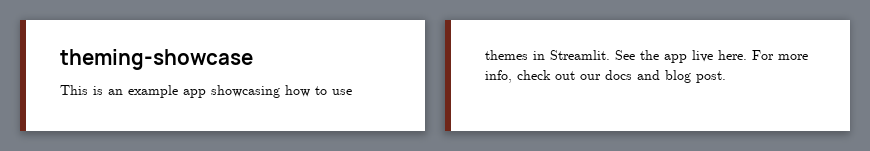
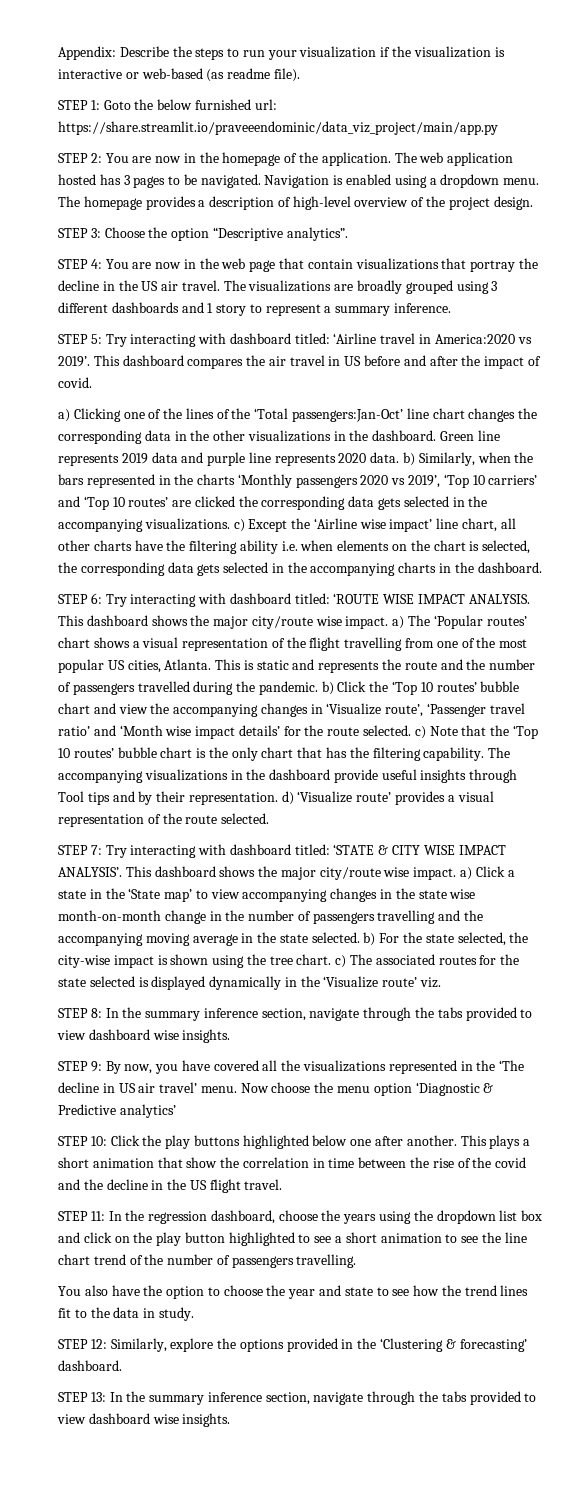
[60,49,253,70] [60,85,352,98] [485,50,808,63] [485,70,726,83] theming-showcase // This is an example app showcasing how to use themes in Streamlit. See the app live here. For more info, check out our docs and blog post. -> [58,46,505,60] [58,68,300,82] [58,99,277,110] [58,121,498,135] [58,152,514,166] [58,174,540,188] [58,196,533,210] [58,227,348,241] [58,258,538,272] [58,280,498,294] [58,302,452,316] [58,333,532,347] [58,355,541,369] [58,377,92,388] [58,408,538,422] [58,430,500,444] [58,452,534,466] [58,474,538,488] [58,496,488,510] [58,518,516,532] [58,540,531,554] [58,562,542,576] [58,593,530,607] [58,615,527,629] [58,637,528,651] [58,659,536,673] [58,681,520,695] [58,703,525,717] [58,725,538,739] [58,747,511,761] [58,769,518,783] [58,791,494,805] [58,813,270,827] [58,844,506,858] [58,866,515,880] [58,888,476,902] [58,910,484,924] [58,932,529,946] [58,954,520,968] [58,976,442,990] [58,1007,533,1021] [57,1029,231,1043] [58,1060,525,1074] [58,1082,494,1096] [58,1104,176,1118] [58,1135,531,1149] [58,1157,527,1168] [58,1179,283,1193] [58,1210,543,1224] [58,1232,527,1246] [58,1254,357,1268] [58,1285,529,1299] [58,1307,194,1321] [58,1338,527,1352] [58,1360,122,1371] [58,1391,537,1405] [57,1413,231,1427] Appendix: Describe the steps to run your visualization if the visualization is interactive or web-based (as readme file). // STEP 1: Goto the below furnished url: https://share.streamlit.io/praveeendominic/data_viz_project/main/app.py // STEP 2: You are now in the homepage of the application. The web application hosted has 3 pages to be navigated. Navigation is enabled using a dropdown menu. The homepage provides a description of high-level overview of the project design. // STEP 3: Choose the option “Descriptive analytics”. // STEP 4: You are now in the web page that contain visualizations that portray the decline in the US air travel. The visualizations are broadly grouped using 3 different dashboards and 1 story to represent a summary inference. // STEP 5: Try interacting with dashboard titled: ‘Airline travel in America:2020 vs 2019’. This dashboard compares the air travel in US before and after the impact of covid. // a) Clicking one of the lines of the ‘Total passengers:Jan-Oct’ line chart changes the corresponding data in the other visualizations in the dashboard. Green line represents 2019 data and purple line represents 2020 data. b) Similarly, when the bars represented in the charts ‘Monthly passengers 2020 vs 2019’, ‘Top 10 carriers’ and ‘Top 10 routes’ are clicked the corresponding data gets selected in the accompanying visualizations. c) Except the ‘Airline wise impact’ line chart, all other charts have the filtering ability i.e. when elements on the chart is selected, the corresponding data gets selected in the accompanying charts in the dashboard. // STEP 6: Try interacting with dashboard titled: ‘ROUTE WISE IMPACT ANALYSIS. This dashboard shows the major city/route wise impact. a) The ‘Popular routes’ chart shows a visual representation of the flight travelling from one of the most popular US cities, Atlanta. This is static and represents the route and the number of passengers travelled during the pandemic. b) Click the ‘Top 10 routes’ bubble chart and view the accompanying changes in ‘Visualize route’, ‘Passenger travel ratio’ and ‘Month wise impact details’ for the route selected. c) Note that the ‘Top 10 routes’ bubble chart is the only chart that has the filtering capability. The accompanying visualizations in the dashboard provide useful insights through Tool tips and by their representation. d) ‘Visualize route’ provides a visual representation of the route selected. // STEP 7: Try interacting with dashboard titled: ‘STATE & CITY WISE IMPACT ANALYSIS’. This dashboard shows the major city/route wise impact. a) Click a state in the ‘State map’ to view accompanying changes in the state wise month-on-month change in the number of passengers travelling and the accompanying moving average in the state selected. b) For the state selected, the city-wise impact is shown using the tree chart. c) The associated routes for the state selected is displayed dynamically in the ‘Visualize route’ viz. // STEP 8: In the summary inference section, navigate through the tabs provided to view dashboard wise insights. // STEP 9: By now, you have covered all the visualizations represented in the ‘The decline in US air travel’ menu. Now choose the menu option ‘Diagnostic & Predictive analytics’ // STEP 10: Click the play buttons highlighted below one after another. This plays a short animation that show the correlation in time between the rise of the covid and the decline in the US flight travel. // STEP 11: In the regression dashboard, choose the years using the dropdown list box and click on the play button highlighted to see a short animation to see the line chart trend of the number of passengers travelling. // You also have the option to choose the year and state to see how the trend lines fit to the data in study. // STEP 12: Similarly, explore the options provided in the ‘Clustering & forecasting’ dashboard. // STEP 13: In the summary inference section, navigate through the tabs provided to view dashboard wise insights.

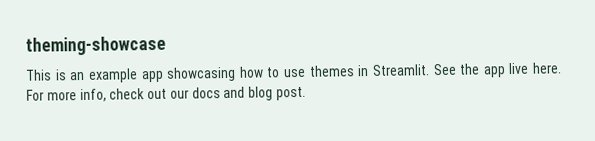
[58,46,505,60] [58,68,300,82] [58,99,277,110] [58,121,498,135] [58,152,514,166] [58,174,540,188] [58,196,533,210] [58,227,348,241] [58,258,538,272] [58,280,498,294] [58,302,452,316] [58,333,532,347] [58,355,541,369] [58,377,92,388] [58,408,538,422] [58,430,500,444] [58,452,534,466] [58,474,538,488] [58,496,488,510] [58,518,516,532] [58,540,531,554] [58,562,542,576] [58,593,530,607] [58,615,527,629] [58,637,528,651] [58,659,536,673] [58,681,520,695] [58,703,525,717] [58,725,538,739] [58,747,511,761] [58,769,518,783] [58,791,494,805] [58,813,270,827] [58,844,506,858] [58,866,515,880] [58,888,476,902] [58,910,484,924] [58,932,529,946] [58,954,520,968] [58,976,442,990] [58,1007,533,1021] [57,1029,231,1043] [58,1060,525,1074] [58,1082,494,1096] [58,1104,176,1118] [58,1135,531,1149] [58,1157,527,1168] [58,1179,283,1193] [58,1210,543,1224] [58,1232,527,1246] [58,1254,357,1268] [58,1285,529,1299] [58,1307,194,1321] [58,1338,527,1352] [58,1360,122,1371] [58,1391,537,1405] [57,1413,231,1427] Appendix: Describe the steps to run your visualization if the visualization is interactive or web-based (as readme file). // STEP 1: Goto the below furnished url: https://share.streamlit.io/praveeendominic/data_viz_project/main/app.py // STEP 2: You are now in the homepage of the application. The web application hosted has 3 pages to be navigated. Navigation is enabled using a dropdown menu. The homepage provides a description of high-level overview of the project design. // STEP 3: Choose the option “Descriptive analytics”. // STEP 4: You are now in the web page that contain visualizations that portray the decline in the US air travel. The visualizations are broadly grouped using 3 different dashboards and 1 story to represent a summary inference. // STEP 5: Try interacting with dashboard titled: ‘Airline travel in America:2020 vs 2019’. This dashboard compares the air travel in US before and after the impact of covid. // a) Clicking one of the lines of the ‘Total passengers:Jan-Oct’ line chart changes the corresponding data in the other visualizations in the dashboard. Green line represents 2019 data and purple line represents 2020 data. b) Similarly, when the bars represented in the charts ‘Monthly passengers 2020 vs 2019’, ‘Top 10 carriers’ and ‘Top 10 routes’ are clicked the corresponding data gets selected in the accompanying visualizations. c) Except the ‘Airline wise impact’ line chart, all other charts have the filtering ability i.e. when elements on the chart is selected, the corresponding data gets selected in the accompanying charts in the dashboard. // STEP 6: Try interacting with dashboard titled: ‘ROUTE WISE IMPACT ANALYSIS. This dashboard shows the major city/route wise impact. a) The ‘Popular routes’ chart shows a visual representation of the flight travelling from one of the most popular US cities, Atlanta. This is static and represents the route and the number of passengers travelled during the pandemic. b) Click the ‘Top 10 routes’ bubble chart and view the accompanying changes in ‘Visualize route’, ‘Passenger travel ratio’ and ‘Month wise impact details’ for the route selected. c) Note that the ‘Top 10 routes’ bubble chart is the only chart that has the filtering capability. The accompanying visualizations in the dashboard provide useful insights through Tool tips and by their representation. d) ‘Visualize route’ provides a visual representation of the route selected. // STEP 7: Try interacting with dashboard titled: ‘STATE & CITY WISE IMPACT ANALYSIS’. This dashboard shows the major city/route wise impact. a) Click a state in the ‘State map’ to view accompanying changes in the state wise month-on-month change in the number of passengers travelling and the accompanying moving average in the state selected. b) For the state selected, the city-wise impact is shown using the tree chart. c) The associated routes for the state selected is displayed dynamically in the ‘Visualize route’ viz. // STEP 8: In the summary inference section, navigate through the tabs provided to view dashboard wise insights. // STEP 9: By now, you have covered all the visualizations represented in the ‘The decline in US air travel’ menu. Now choose the menu option ‘Diagnostic & Predictive analytics’ // STEP 10: Click the play buttons highlighted below one after another. This plays a short animation that show the correlation in time between the rise of the covid and the decline in the US flight travel. // STEP 11: In the regression dashboard, choose the years using the dropdown list box and click on the play button highlighted to see a short animation to see the line chart trend of the number of passengers travelling. // You also have the option to choose the year and state to see how the trend lines fit to the data in study. // STEP 12: Similarly, explore the options provided in the ‘Clustering & forecasting’ dashboard. // STEP 13: In the summary inference section, navigate through the tabs provided to view dashboard wise insights. -> [25,35,166,56] [25,62,562,83] [26,86,307,103] theming-showcase // This is an example app showcasing how to use themes in Streamlit. See the app live here. For more info, check out our docs and blog post.

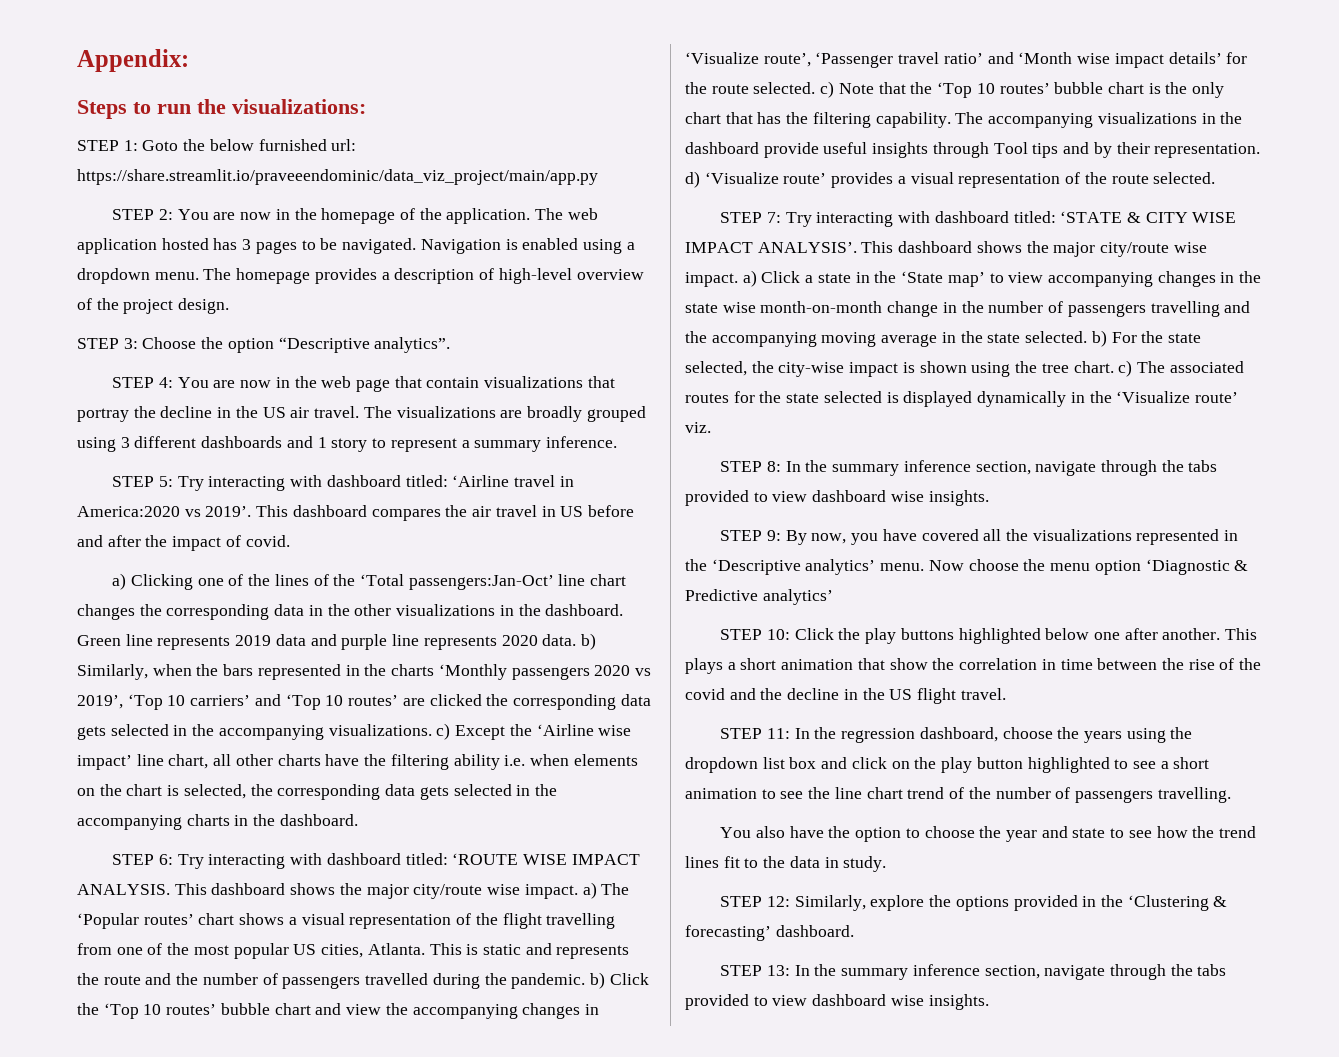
[25,35,166,56] [25,62,562,83] [26,86,307,103] theming-showcase // This is an example app showcasing how to use themes in Streamlit. See the app live here. For more info, check out our docs and blog post. -> [77,49,189,72] [77,99,366,119] [77,139,357,151] [77,169,598,185] [112,208,598,224] [77,238,635,254] [77,268,644,284] [77,298,230,314] [77,337,451,353] [112,376,615,392] [77,406,646,422] [77,436,617,452] [112,475,574,491] [77,505,634,521] [77,535,290,551] [112,573,627,590] [77,604,624,620] [77,633,596,650] [77,664,651,680] [77,694,651,710] [77,723,632,740] [77,754,638,770] [77,784,557,800] [77,814,358,830] [112,853,640,869] [77,882,630,899] [77,913,616,929] [77,943,630,959] [77,972,649,989] [77,1003,599,1019] [685,52,1248,68] [685,81,1225,98] [685,112,1243,128] [685,142,1261,158] [685,171,1216,188] [720,211,1237,227] [685,241,1207,257] [685,270,1262,287] [685,301,1251,317] [685,330,1201,347] [685,360,1244,377] [685,391,1238,407] [685,422,711,433] [720,460,1218,476] [685,490,989,506] [720,529,1239,545] [685,559,1249,575] [685,589,833,605] [720,628,1258,644] [685,658,1262,674] [685,688,1006,704] [720,727,1193,743] [685,757,1210,773] [685,787,1231,803] [720,826,1257,842] [685,856,887,872] [720,895,1228,911] [685,925,854,941] [720,964,1227,980] [685,994,989,1010] Appendix: // Steps to run the visualizations: // STEP 1: Goto the below furnished url: https://share.streamlit.io/praveeendominic/data_viz_project/main/app.py // STEP 2: You are now in the homepage of the application. The web application hosted has 3 pages to be navigated. Navigation is enabled using a dropdown menu. The homepage provides a description of high-level overview of the project design. // STEP 3: Choose the option “Descriptive analytics”. // STEP 4: You are now in the web page that contain visualizations that portray the decline in the US air travel. The visualizations are broadly grouped using 3 different dashboards and 1 story to represent a summary inference. // STEP 5: Try interacting with dashboard titled: ‘Airline travel in America:2020 vs 2019’. This dashboard compares the air travel in US before and after the impact of covid. // a) Clicking one of the lines of the ‘Total passengers:Jan-Oct’ line chart changes the corresponding data in the other visualizations in the dashboard. Green line represents 2019 data and purple line represents 2020 data. b) Similarly, when the bars represented in the charts ‘Monthly passengers 2020 vs 2019’, ‘Top 10 carriers’ and ‘Top 10 routes’ are clicked the corresponding data gets selected in the accompanying visualizations. c) Except the ‘Airline wise impact’ line chart, all other charts have the filtering ability i.e. when elements on the chart is selected, the corresponding data gets selected in the accompanying charts in the dashboard. // STEP 6: Try interacting with dashboard titled: ‘ROUTE WISE IMPACT ANALYSIS. This dashboard shows the major city/route wise impact. a) The ‘Popular routes’ chart shows a visual representation of the flight travelling from one of the most popular US cities, Atlanta. This is static and represents the route and the number of passengers travelled during the pandemic. b) Click the ‘Top 10 routes’ bubble chart and view the accompanying changes in ‘Visualize route’, ‘Passenger travel ratio’ and ‘Month wise impact details’ for the route selected. c) Note that the ‘Top 10 routes’ bubble chart is the only chart that has the filtering capability. The accompanying visualizations in the dashboard provide useful insights through Tool tips and by their representation. d) ‘Visualize route’ provides a visual representation of the route selected. // STEP 7: Try interacting with dashboard titled: ‘STATE & CITY WISE IMPACT ANALYSIS’. This dashboard shows the major city/route wise impact. a) Click a state in the ‘State map’ to view accompanying changes in the state wise month-on-month change in the number of passengers travelling and the accompanying moving average in the state selected. b) For the state selected, the city-wise impact is shown using the tree chart. c) The associated routes for the state selected is displayed dynamically in the ‘Visualize route’ viz. // STEP 8: In the summary inference section, navigate through the tabs provided to view dashboard wise insights. // STEP 9: By now, you have covered all the visualizations represented in the ‘Descriptive analytics’ menu. Now choose the menu option ‘Diagnostic & Predictive analytics’ // STEP 10: Click the play buttons highlighted below one after another. This plays a short animation that show the correlation in time between the rise of the covid and the decline in the US flight travel. // STEP 11: In the regression dashboard, choose the years using the dropdown list box and click on the play button highlighted to see a short animation to see the line chart trend of the number of passengers travelling. // You also have the option to choose the year and state to see how the trend lines fit to the data in study. // STEP 12: Similarly, explore the options provided in the ‘Clustering & forecasting’ dashboard. // STEP 13: In the summary inference section, navigate through the tabs provided to view dashboard wise insights.

